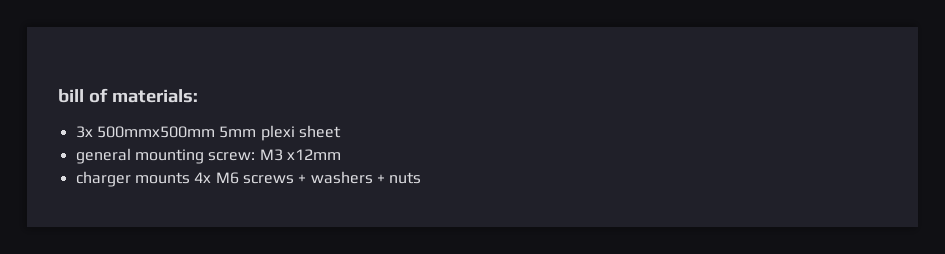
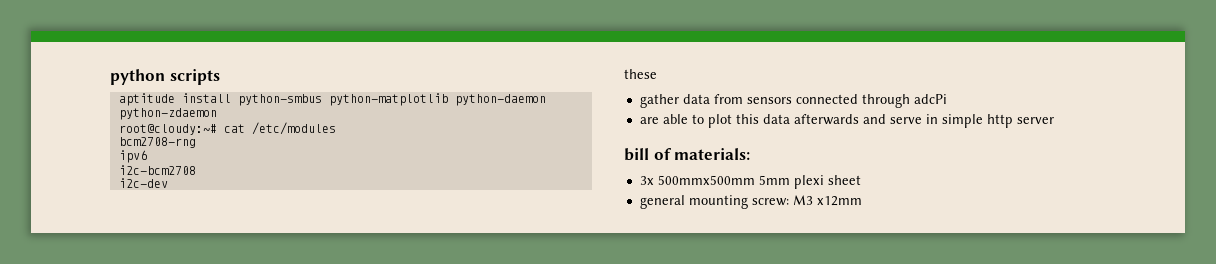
(58, 96) none -> [110,69,220,85] [118,93,546,106] [118,108,217,120] [118,122,336,135] [118,137,196,148] [118,150,147,163] [118,165,196,175] [118,178,168,188] [624,69,657,79] [639,94,947,108] [639,114,1054,128] python scripts // aptitude install python-smbus python-matplotlib python-daemon python-zdaemon // root@cloudy:~# cat /etc/modules // bcm2708-rng // ipv6 // i2c-bcm2708 // i2c-dev // these // gather data from sensors connected through adcPi // are able to plot this data afterwards and serve in simple http server //
[75,171,422,187] // charger mounts 4x M6 screws + washers + nuts -> (862, 201) none

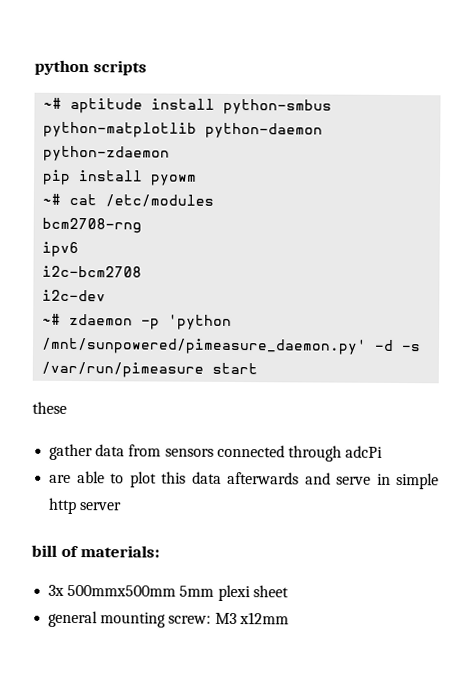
(220, 77) none -> [43,97,63,109] ~#
[118,124,217,135] root@cloudy:~# -> [42,169,198,186] [42,193,62,205] pip install pyowm // ~#
(168, 183) none -> [42,313,233,330] [41,337,422,355] [41,361,259,378] // ~# zdaemon -p 'python /mnt/sunpowered/pimeasure_daemon.py' -d -s /var/run/pimeasure start

